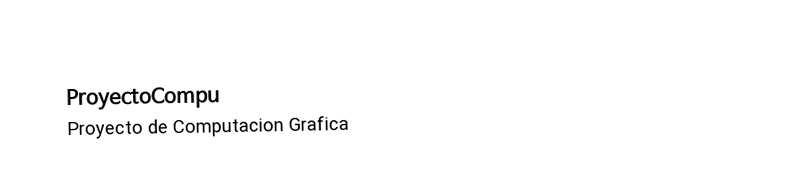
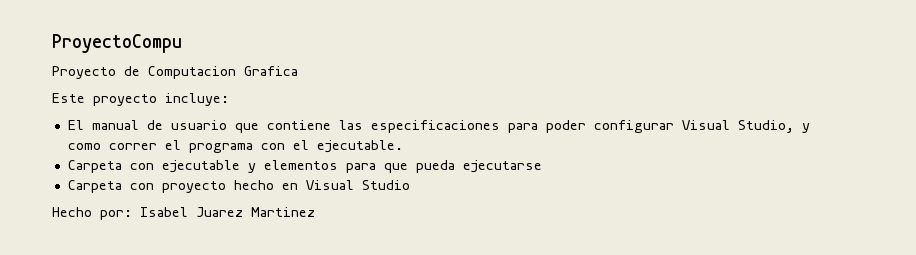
(349, 122) none -> [52,93,229,106] [67,120,810,133] [67,140,403,153] [67,160,542,173] [67,180,410,193] [52,207,315,220] // Este proyecto incluye: // El manual de usuario que contiene las especificaciones para poder configurar Visual Studio, y como correr el programa con el ejecutable. // Carpeta con ejecutable y elementos para que pueda ejecutarse // Carpeta con proyecto hecho en Visual Studio // Hecho por: Isabel Juarez Martinez

